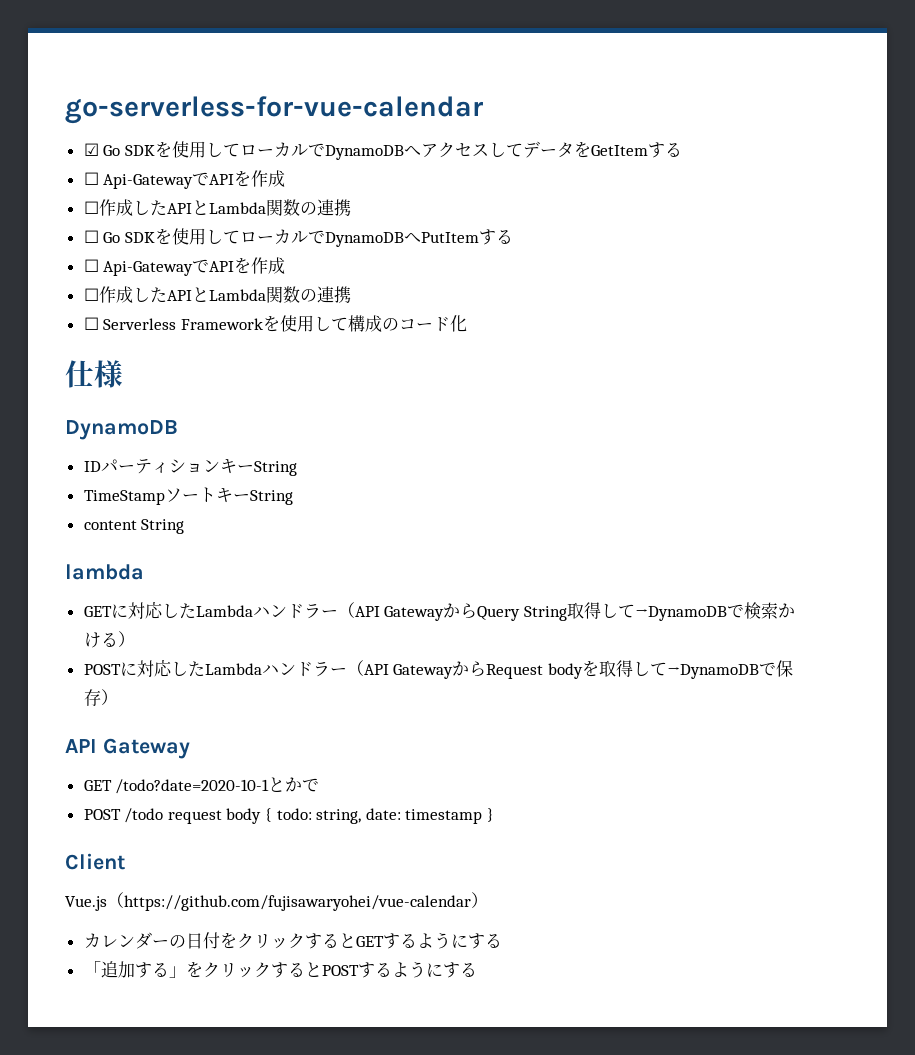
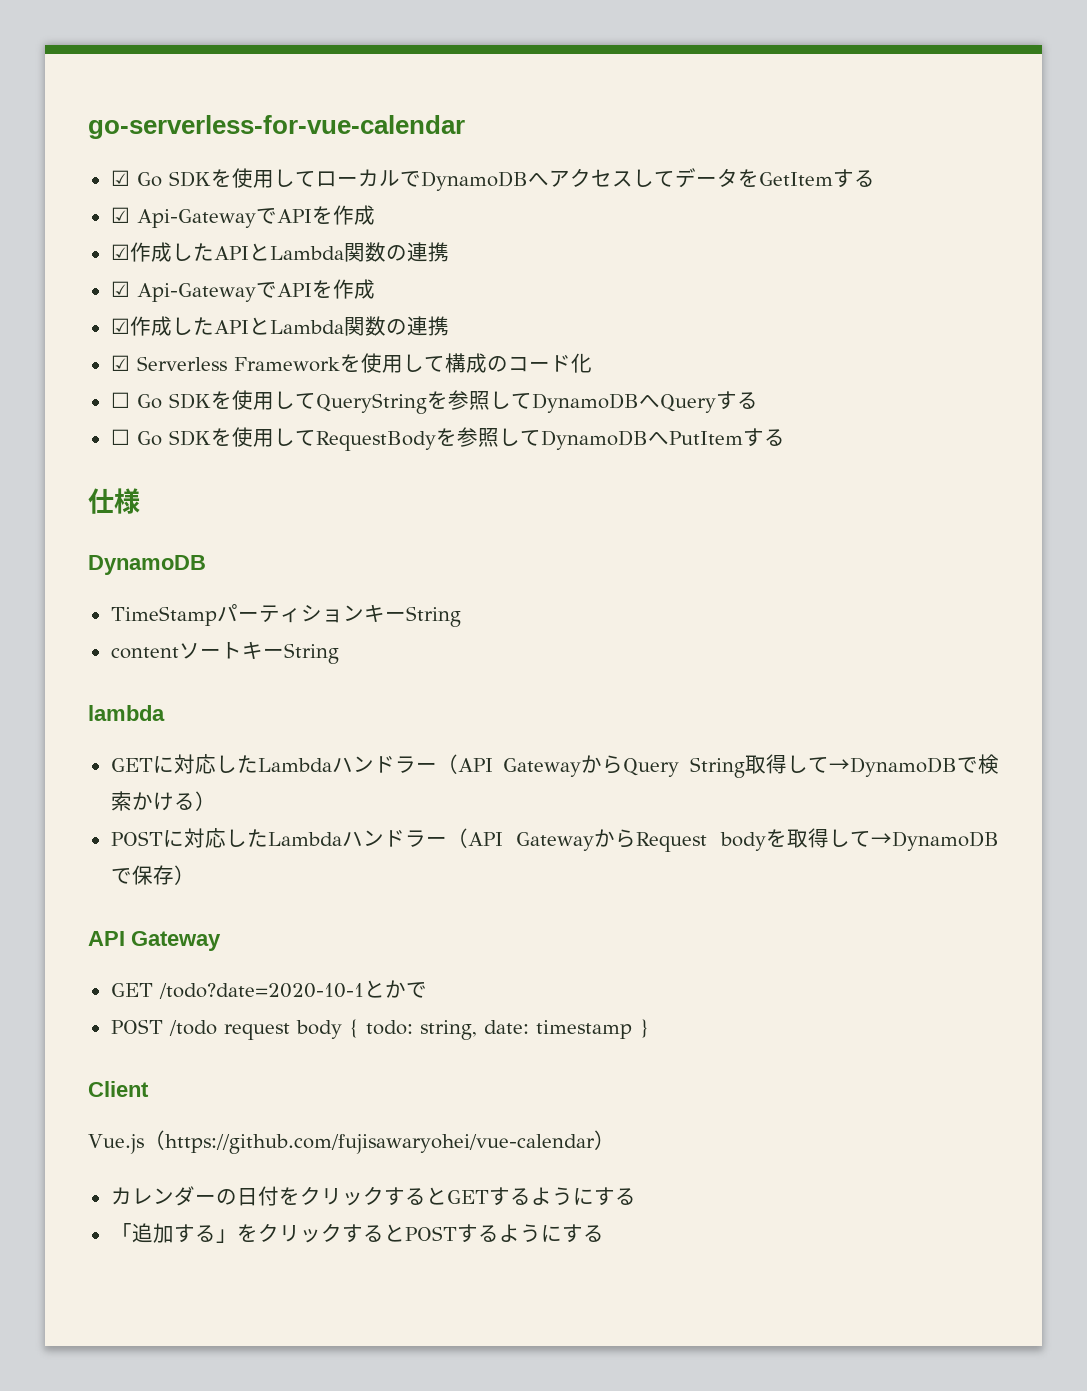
[83,170,286,189] [83,199,351,216] [83,228,513,247] [83,257,286,276] [83,286,351,303] [83,317,99,330] ☐ Api-GatewayでAPIを作成 // ☐作成したAPIとLambda関数の連携 // ☐ Go SDKを使用してローカルでDynamoDBへPutItemする // ☐ Api-GatewayでAPIを作成 // ☐作成したAPIとLambda関数の連携 // ☐ -> [110,205,375,228] [110,242,449,262] [110,279,375,302] [110,316,449,336] [110,355,130,371] ☑ Api-GatewayでAPIを作成 // ☑作成したAPIとLambda関数の連携 // ☑ Api-GatewayでAPIを作成 // ☑作成したAPIとLambda関数の連携 // ☑
(467, 323) none -> [110,390,758,414] [110,427,785,451] // ☐ Go SDKを使用してQueryStringを参照してDynamoDBへQueryする // ☐ Go SDKを使用してRequestBodyを参照してDynamoDBへPutItemする
[83,461,101,472] ID -> [110,606,217,626] TimeStamp
[83,490,165,505] TimeStamp -> [110,647,179,659] content
[83,519,185,534] // content String -> (339, 653) none

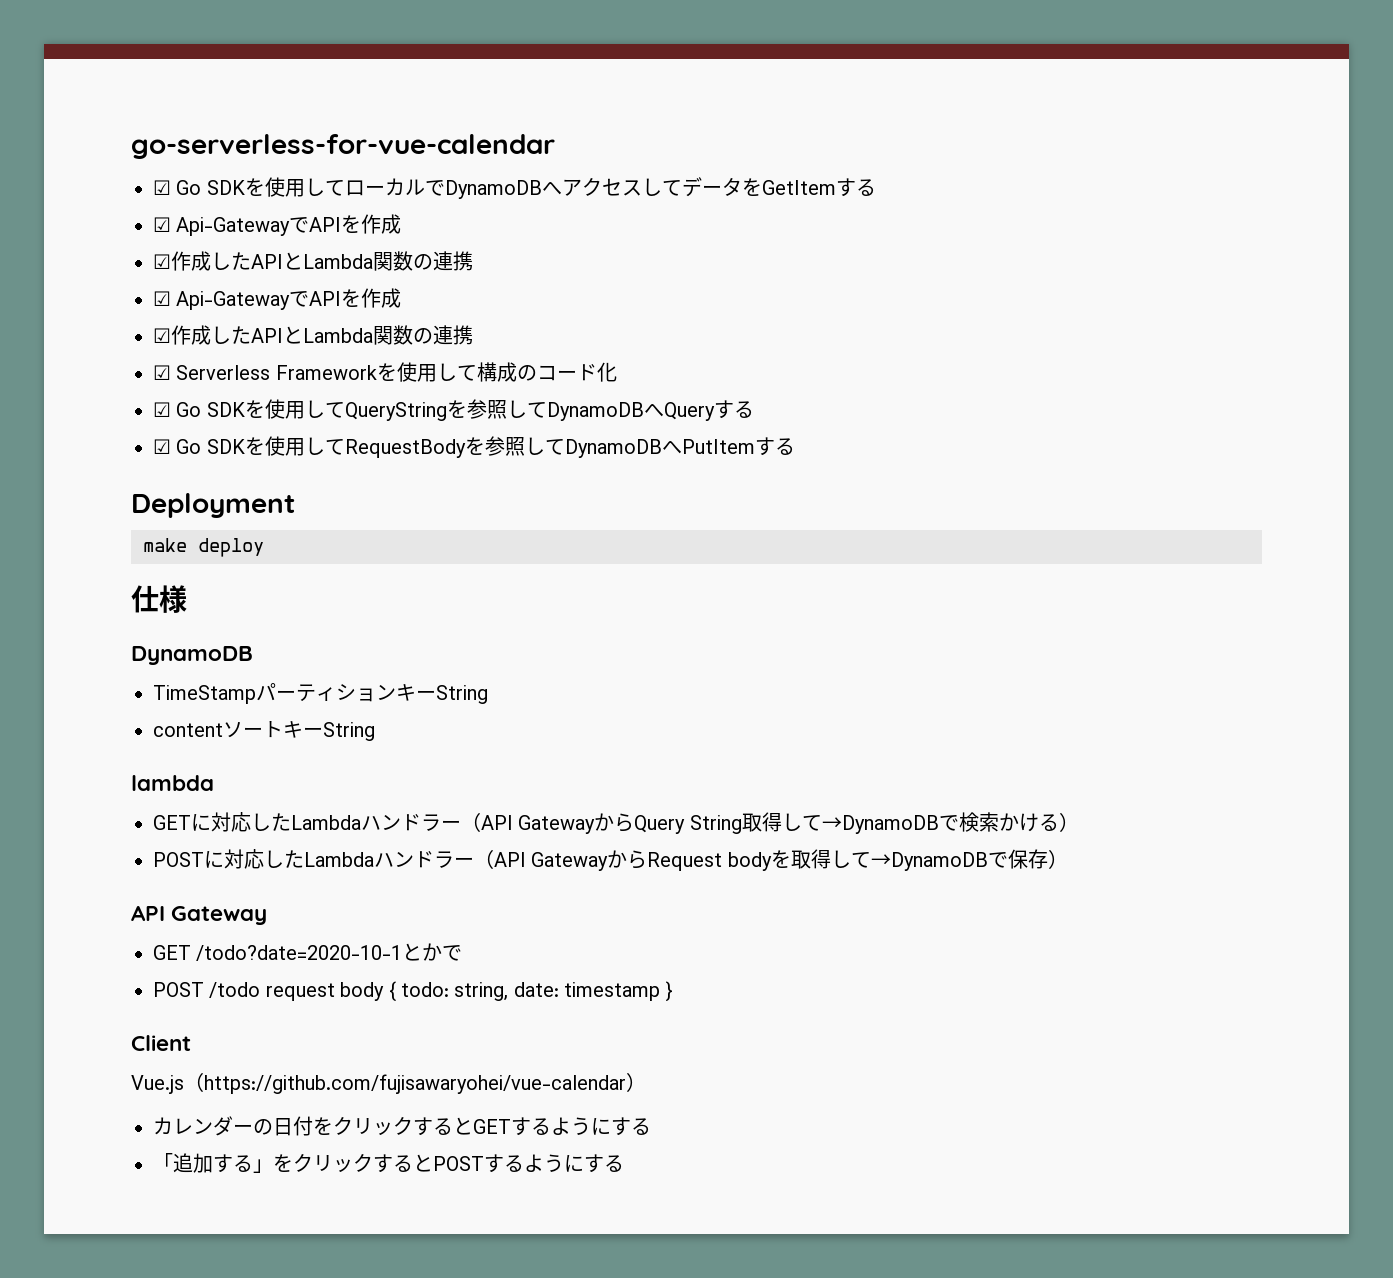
[110,392,130,408] ☐ -> [153,402,171,417] ☑
[110,429,130,445] ☐ -> [153,439,171,454] ☑
(785, 437) none -> [131,493,295,518] [143,538,264,557] // Deployment // make deploy

